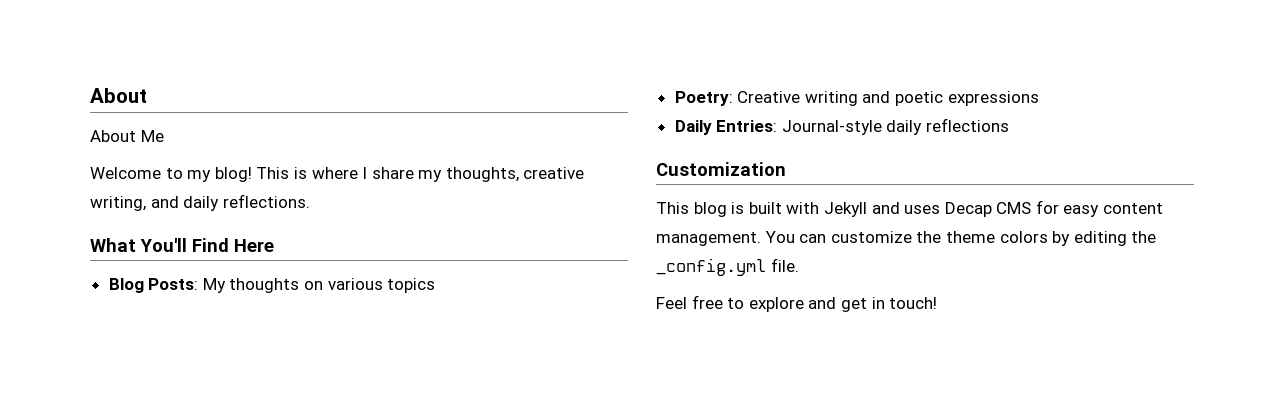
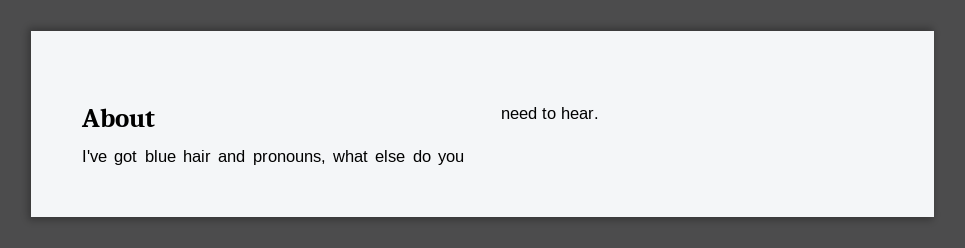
[90,130,164,142] [90,167,585,182] [90,194,310,211] [90,238,274,252] [108,278,436,293] [674,91,1039,106] [674,118,1010,135] [656,162,786,176] [656,200,1164,217] [656,231,1157,246] [656,258,799,276] [656,295,938,312] About Me // Welcome to my blog! This is where I share my thoughts, creative writing, and daily reflections. // What You'll Find Here // Blog Posts: My thoughts on various topics // Poetry: Creative writing and poetic expressions // Daily Entries: Journal-style daily reflections // Customization // This blog is built with Jekyll and uses Decap CMS for easy content management. You can customize the theme colors by editing the _config.yml file. // Feel free to explore and get in touch! -> [82,150,464,165] [501,107,599,119] I've got blue hair and pronouns, what else do you need to hear.

